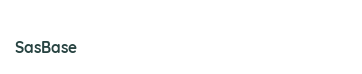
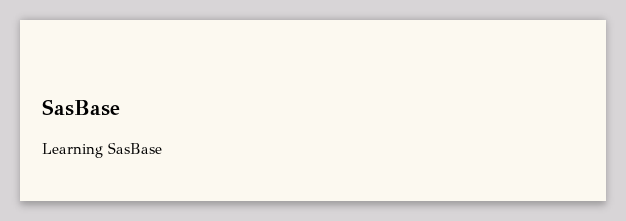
[15,41,77,53] SasBase -> [42,99,120,116] [42,142,162,158] SasBase // Learning SasBase

